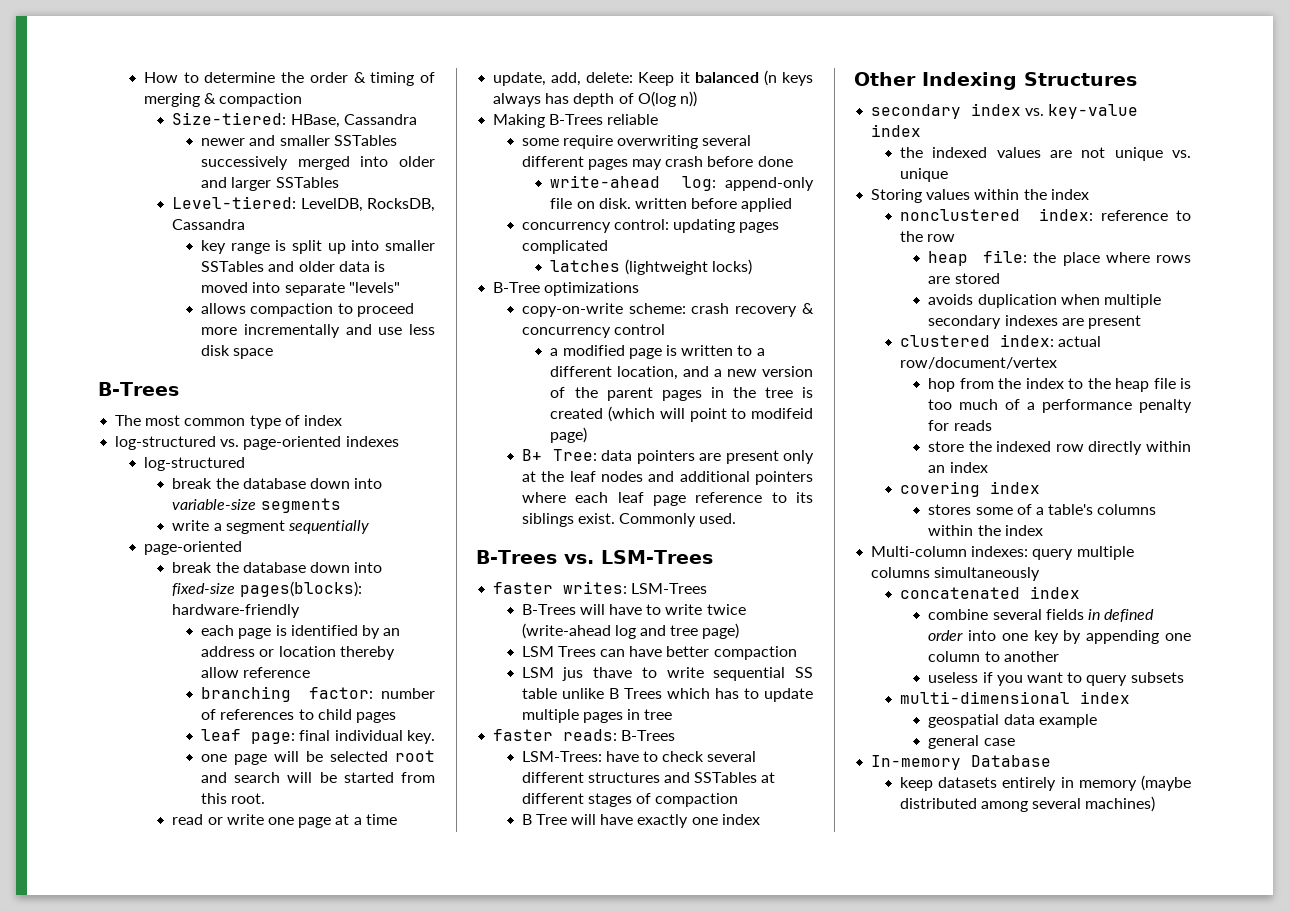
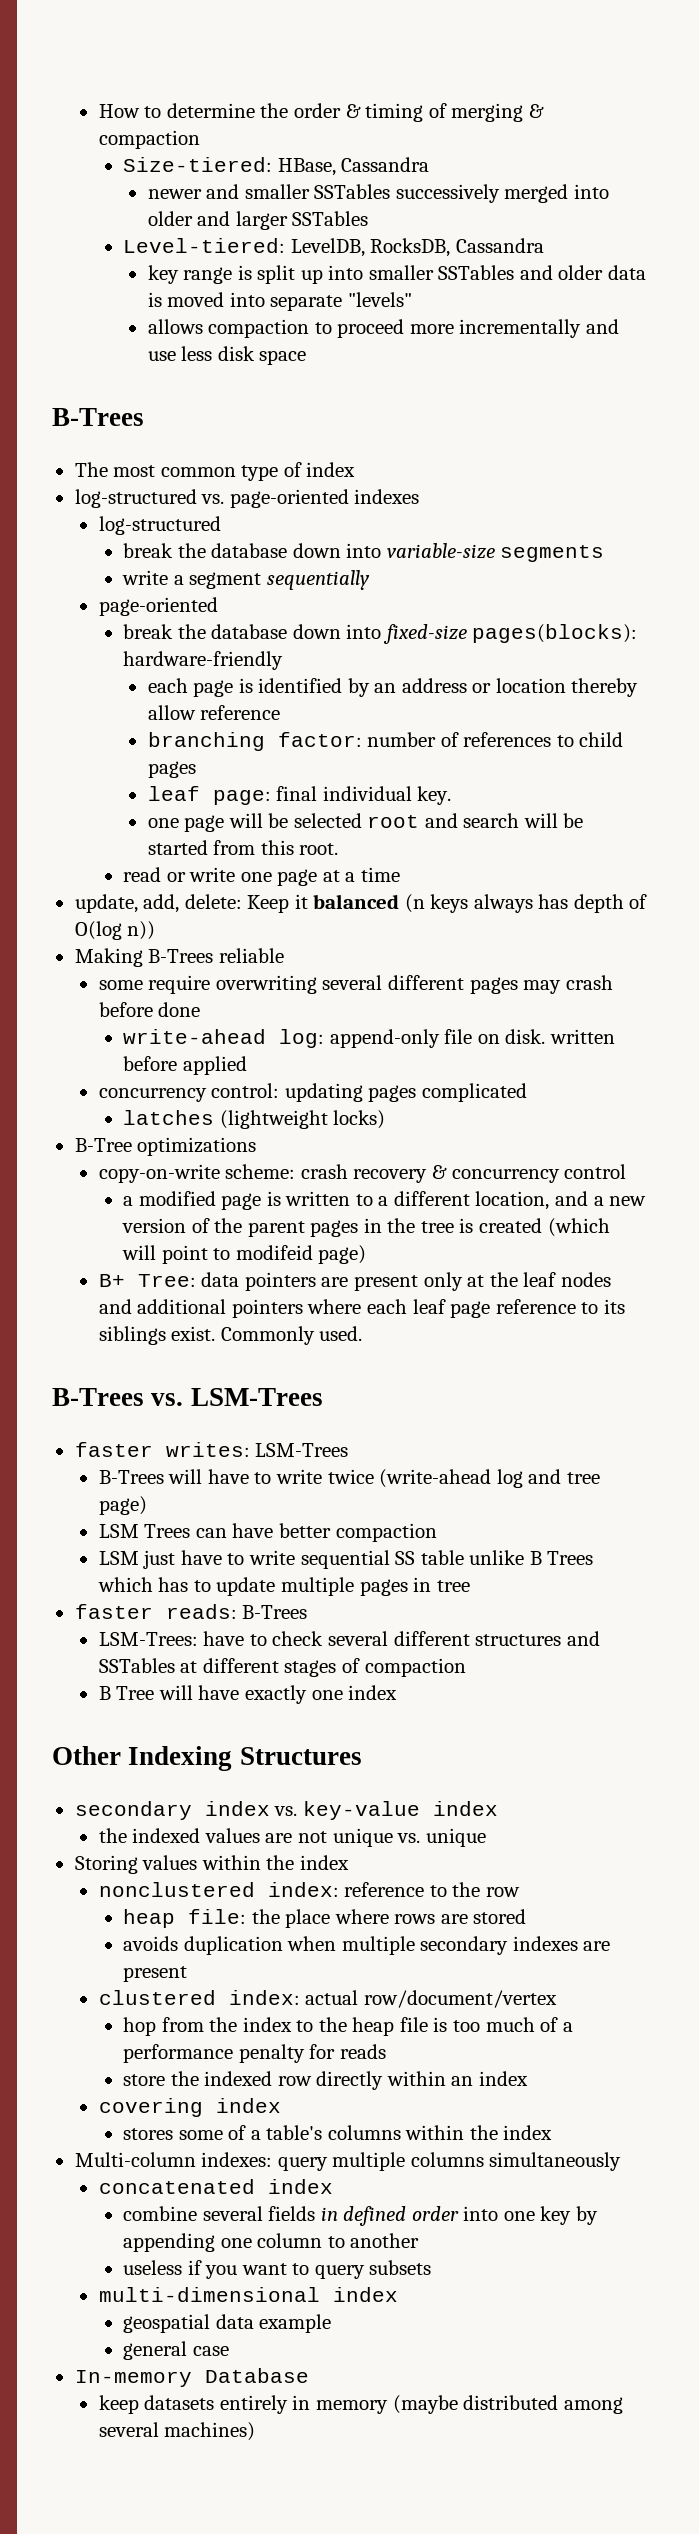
[562,667,633,681] jus thave -> [143,1550,222,1569] just have

